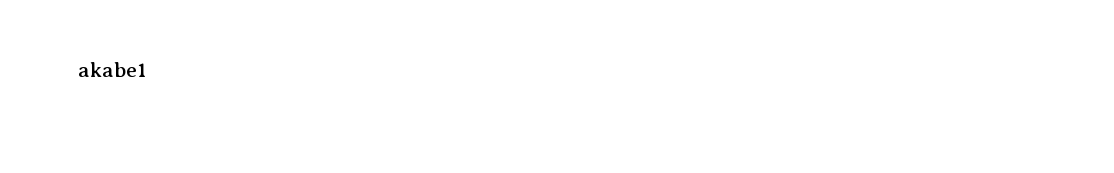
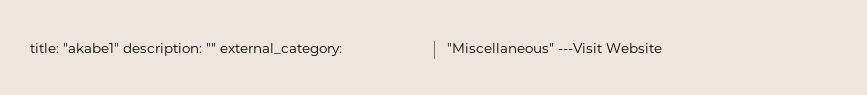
[78,62,146,77] akabe1 -> [30,43,662,56] title: "akabe1" description: "" external_category: "Miscellaneous" ---Visit Website

